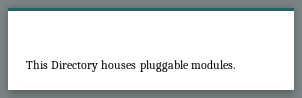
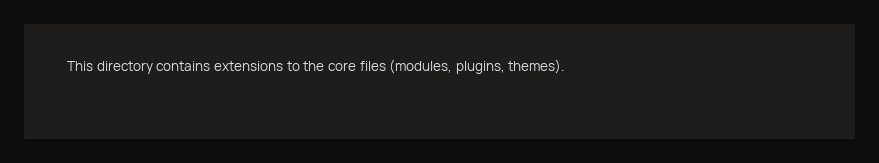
[51,60,235,72] Directory houses pluggable modules. -> [96,59,565,74] directory contains extensions to the core files (modules, plugins, themes).

